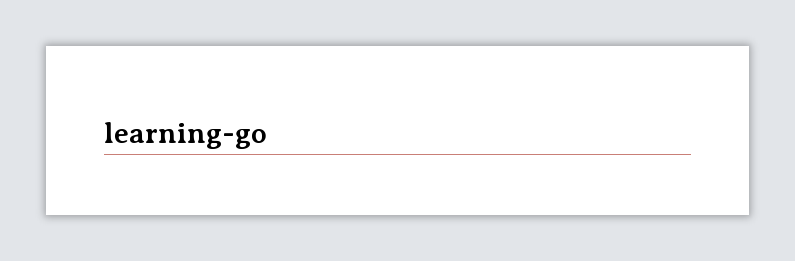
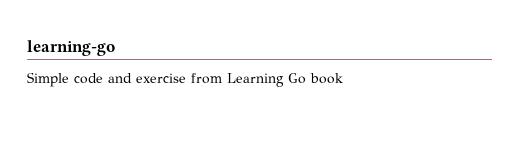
(267, 135) none -> [27,72,343,87] // Simple code and exercise from Learning Go book

